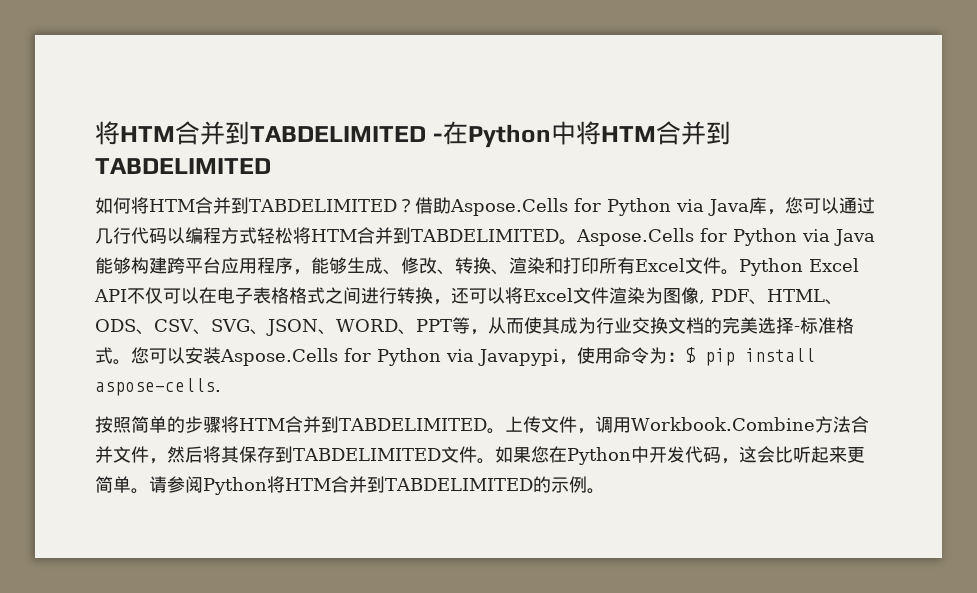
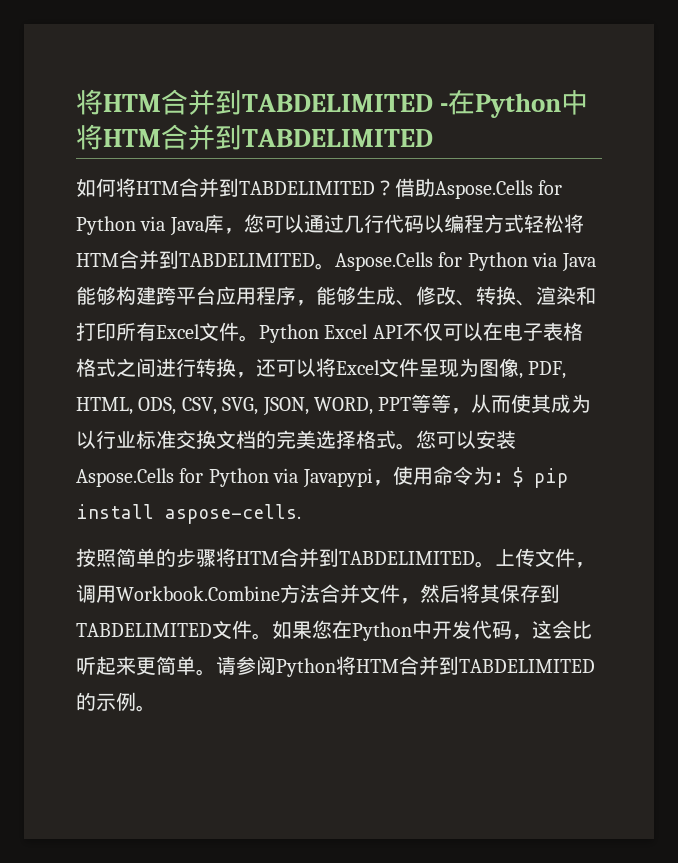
[609,287,645,304] 渲染 -> [419,359,459,378] 呈现
[711,289,843,305] [95,319,452,336] PDF、HTML、ODS、CSV、SVG、JSON、WORD、PPT -> [528,361,567,379] [76,394,432,416] PDF, HTML, ODS, CSV, SVG, JSON, WORD, PPT等
[596,317,632,334] 行业 -> [76,430,176,449] 以行业标准
[794,317,836,334] -标准 -> (356, 439) none

